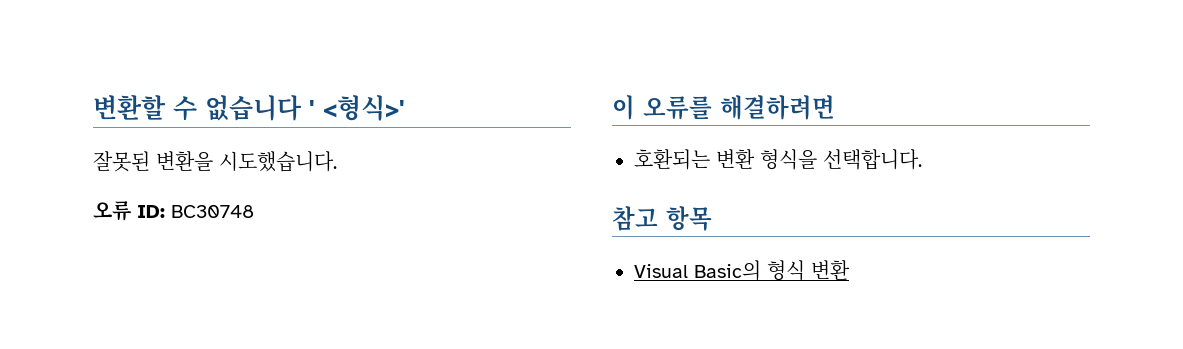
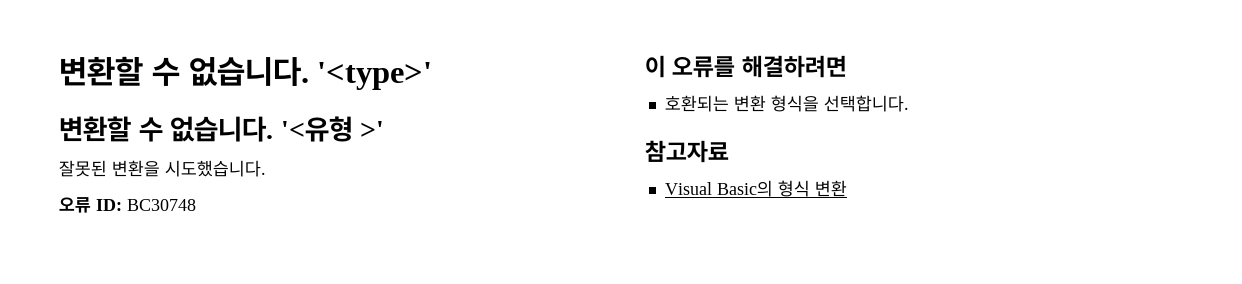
[93,95,405,121] 변환할 수 없습니다 ' <형식>' -> [59,56,433,90] [59,116,385,142] 변환할 수 없습니다. '<type>' // 변환할 수 없습니다. '<유형 >'
[612,206,712,231] 참고 항목 -> [645,140,729,163] 참고자료

